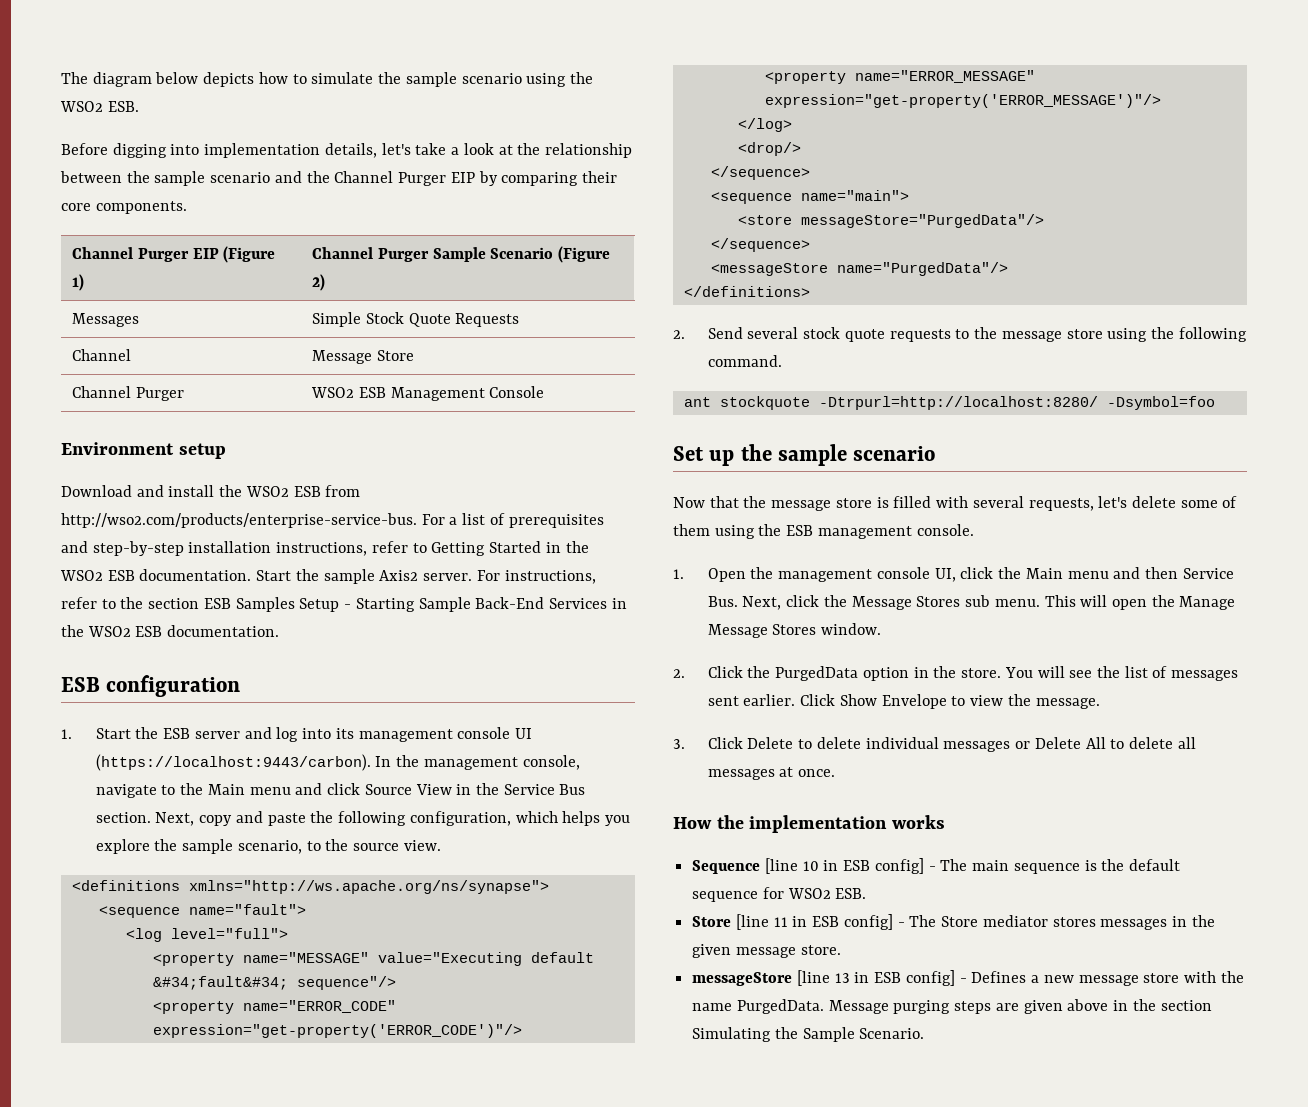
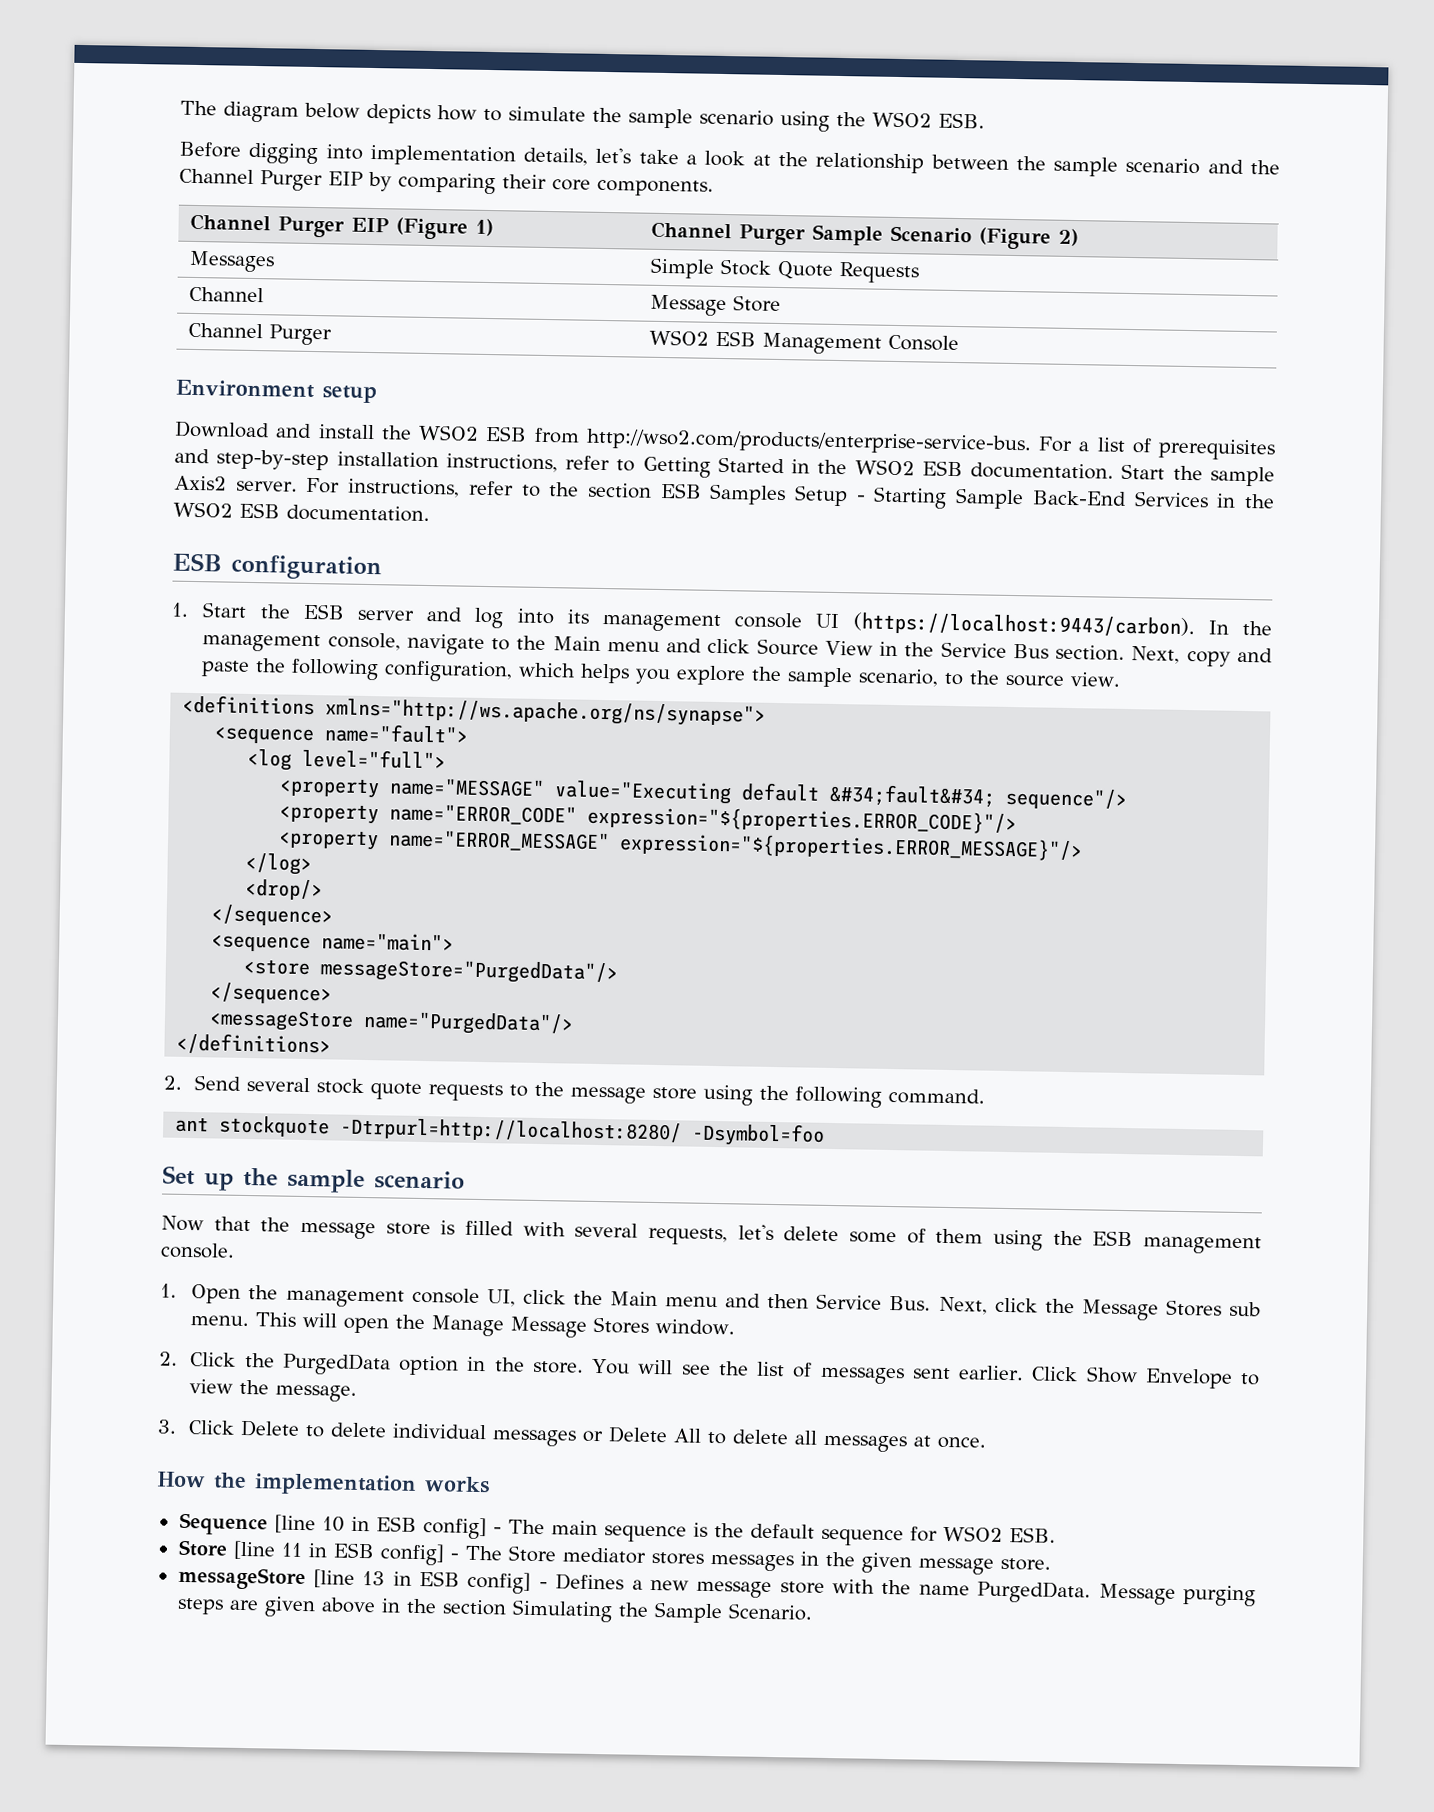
[152,1024,522,1038] expression="get-property('ERROR_CODE')"/> -> [587,805,1018,835] expression="${properties.ERROR_CODE}"/>
[764,94,1161,108] expression="get-property('ERROR_MESSAGE')"/> -> [619,832,1084,862] expression="${properties.ERROR_MESSAGE}"/>

